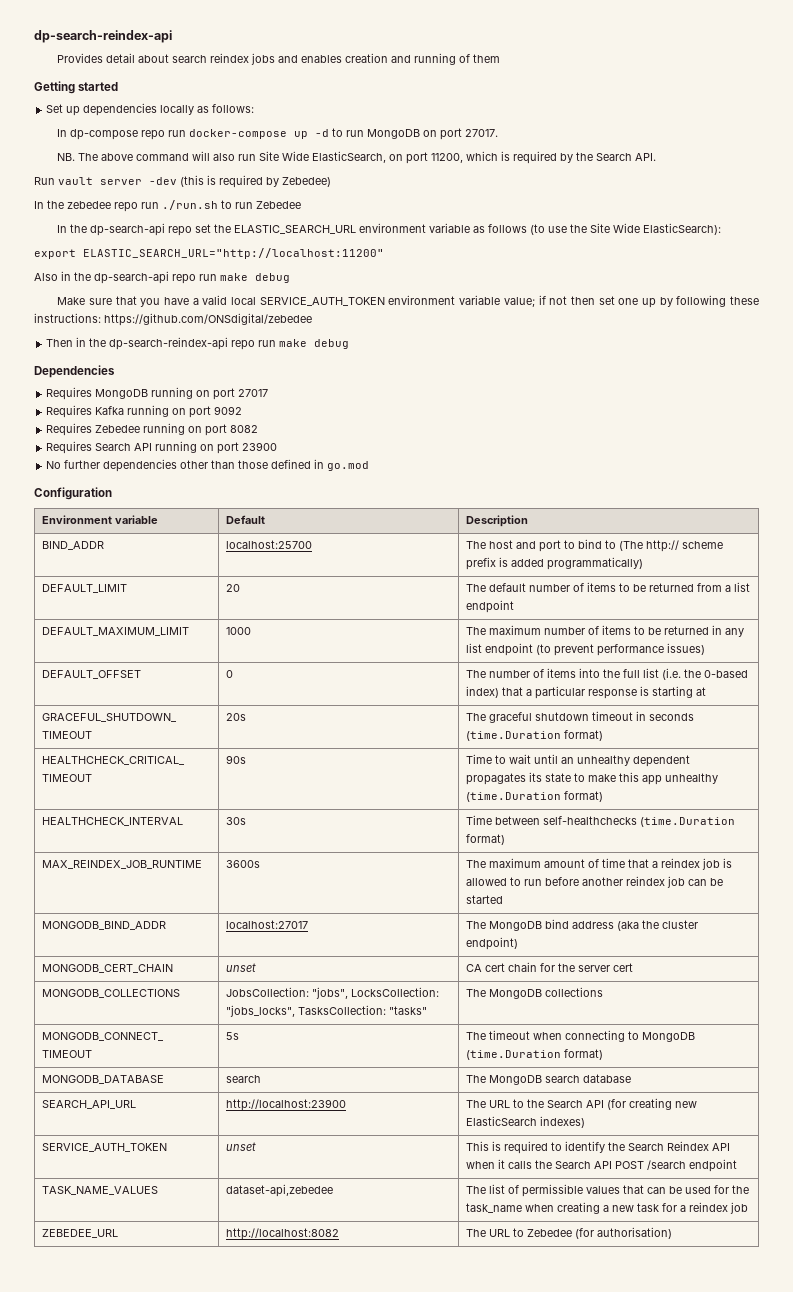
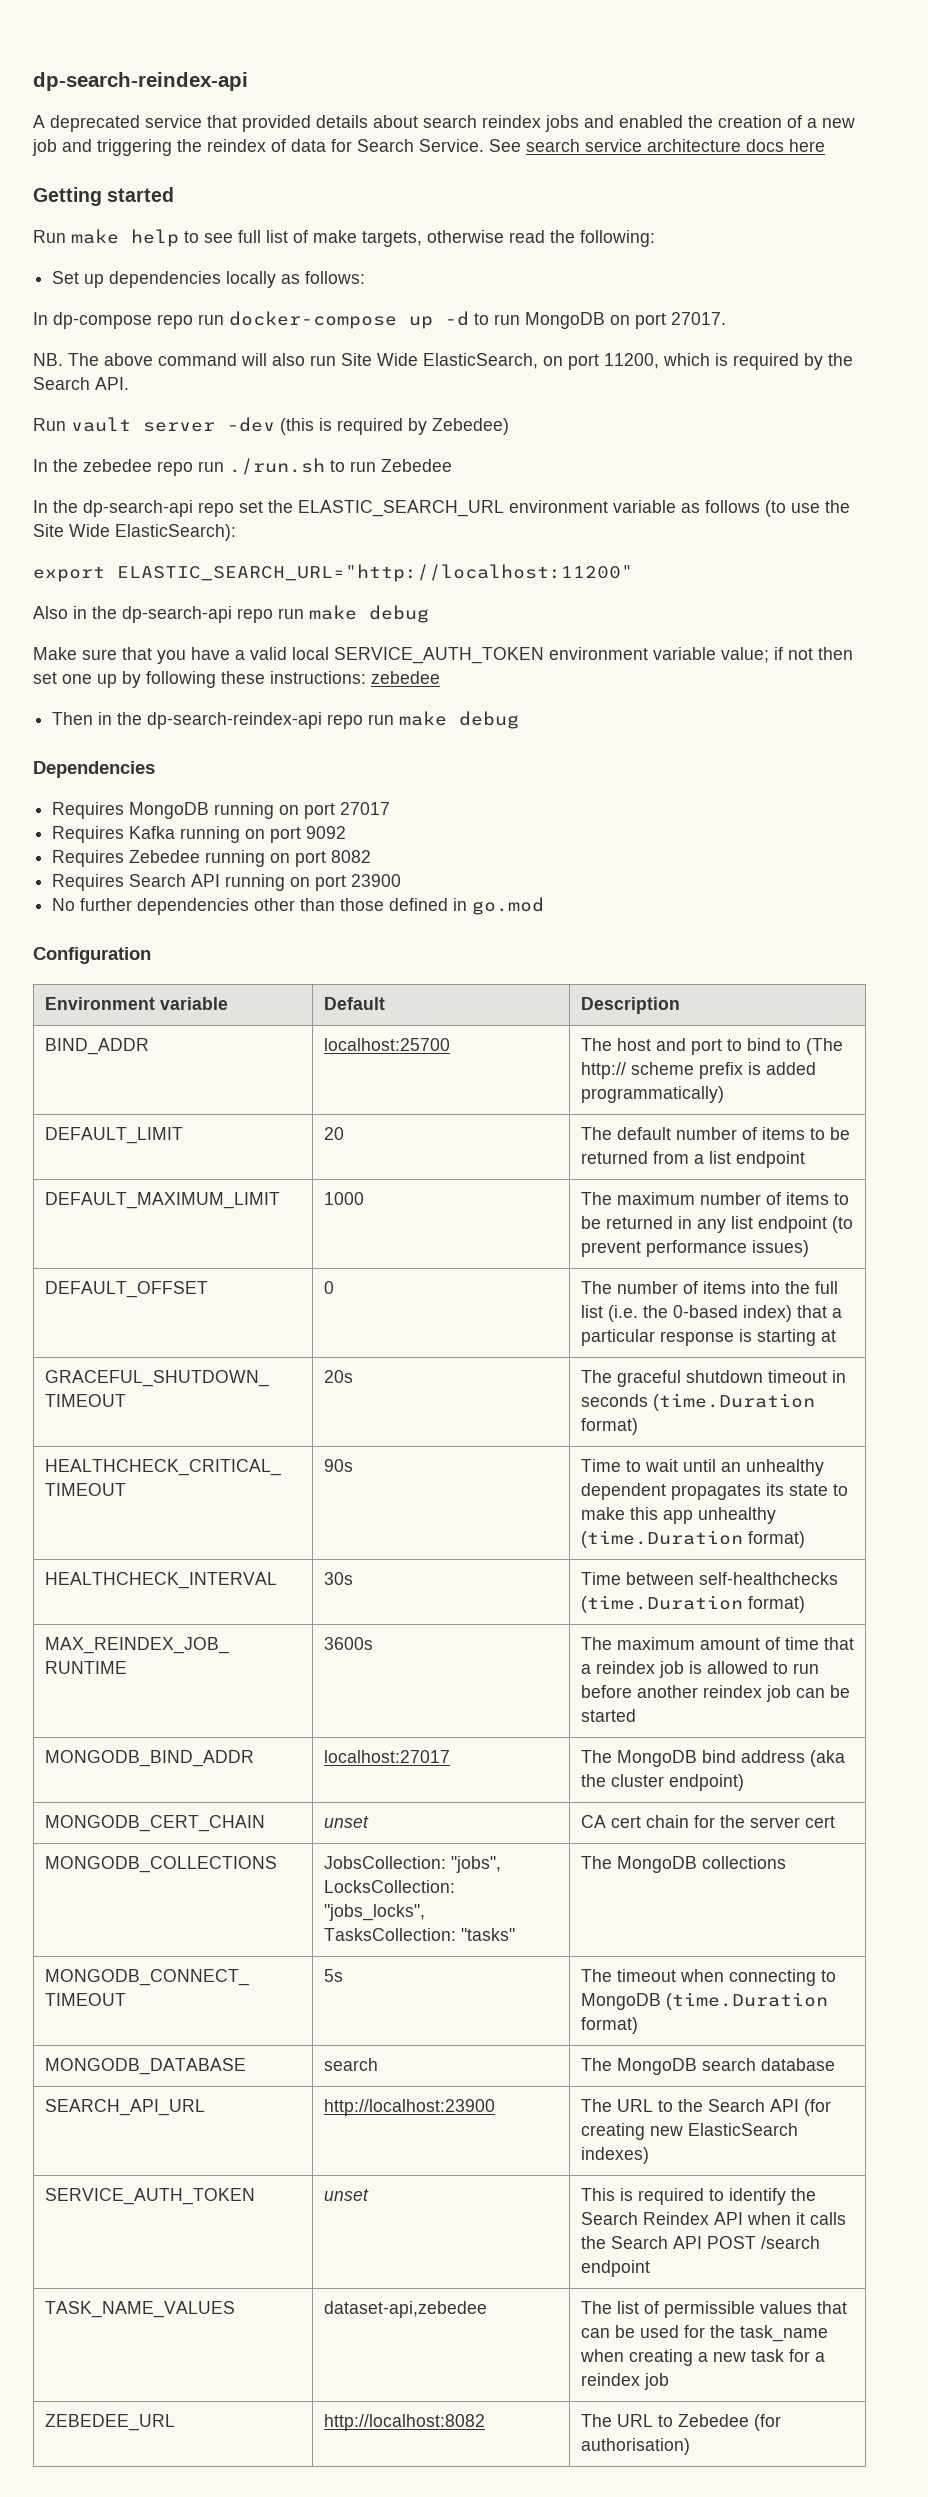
[57,53,136,63] Provides detail -> [33,115,368,132] A deprecated service that provided details
[301,53,501,65] [34,81,119,94] enables creation and running of them // Getting started -> [619,115,855,128] [32,139,825,156] [33,187,175,206] [33,229,655,247] enabled the creation of a new job and triggering the reindex of data for Search Service. See search service architecture docs here // Getting started // Run make help to see full list of make targets, otherwise read the following:
[104,313,312,326] https://github.com/ONSdigital/zebedee -> [371,671,440,684] zebedee

